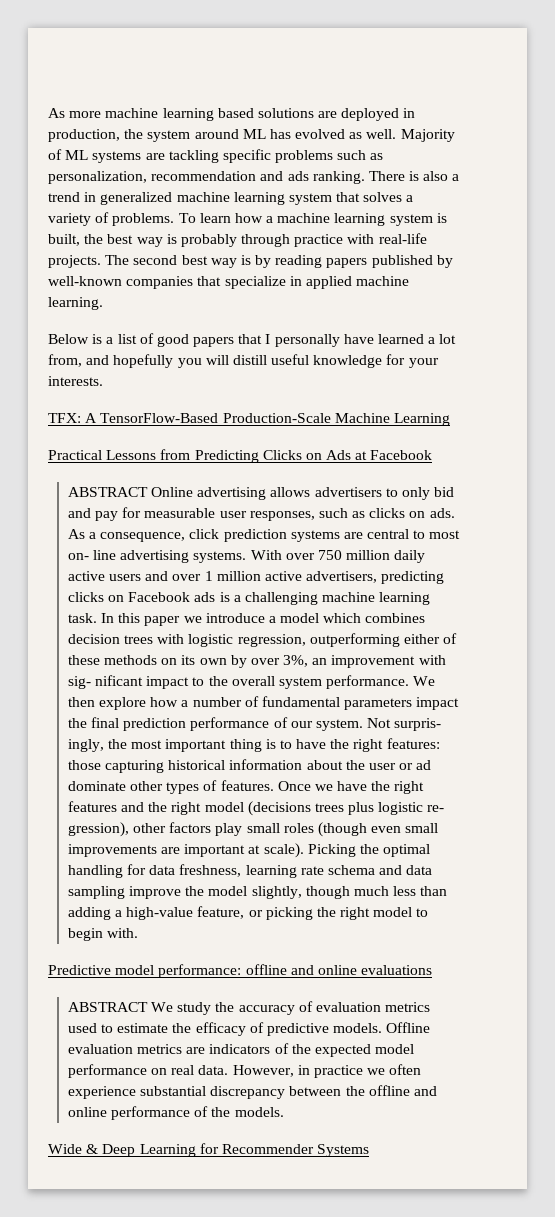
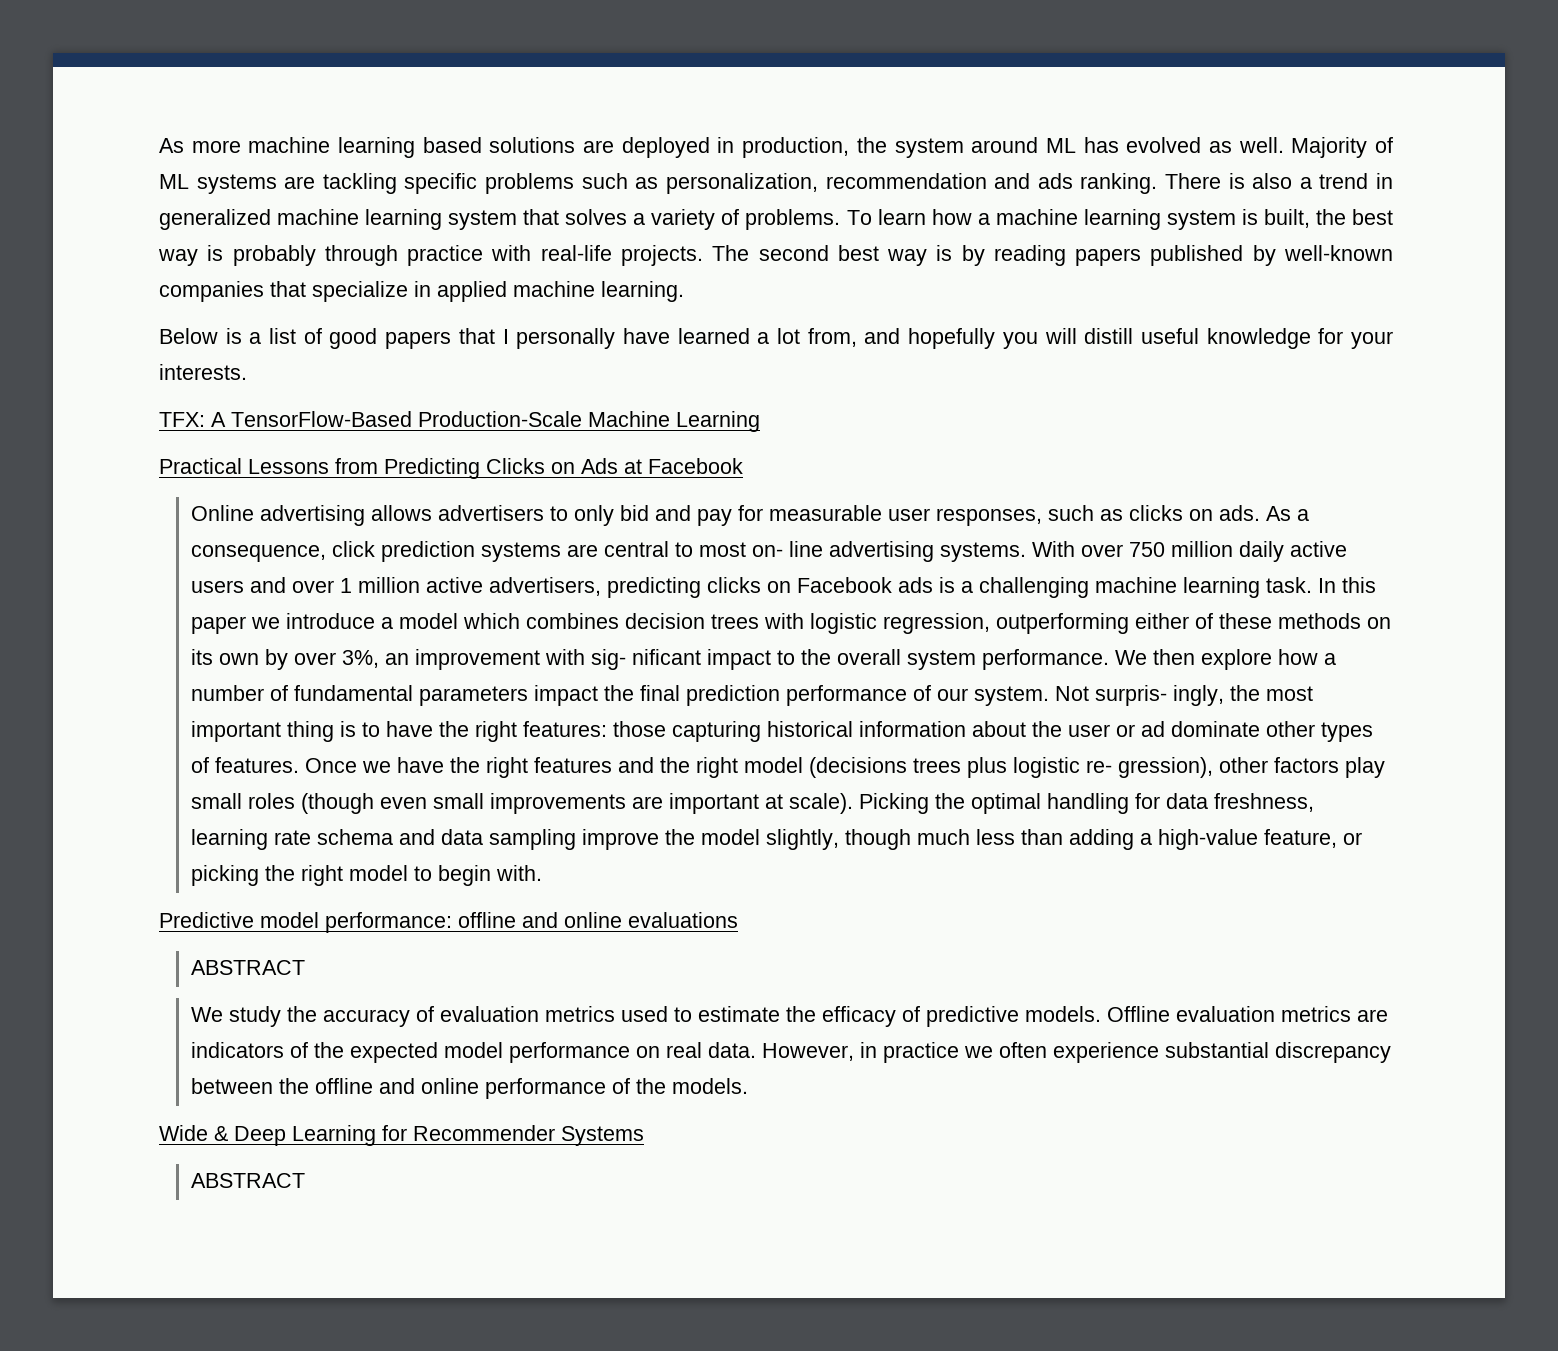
[67,487,148,497] ABSTRACT -> (743, 466) none
(148, 1007) none -> (305, 967) //
(370, 1150) none -> [190,1173,305,1188] // ABSTRACT

